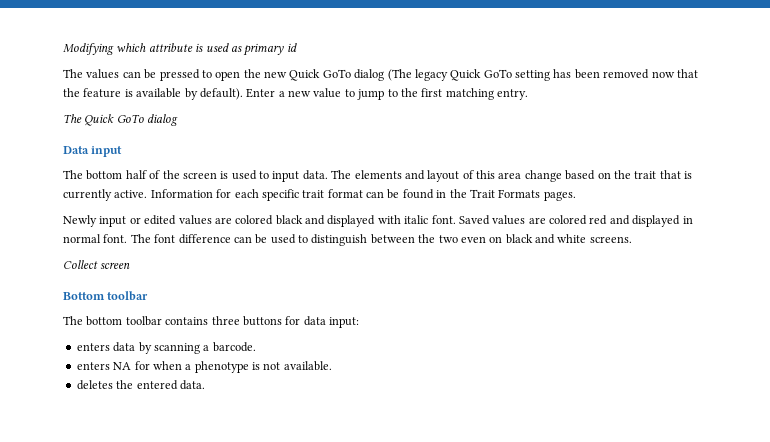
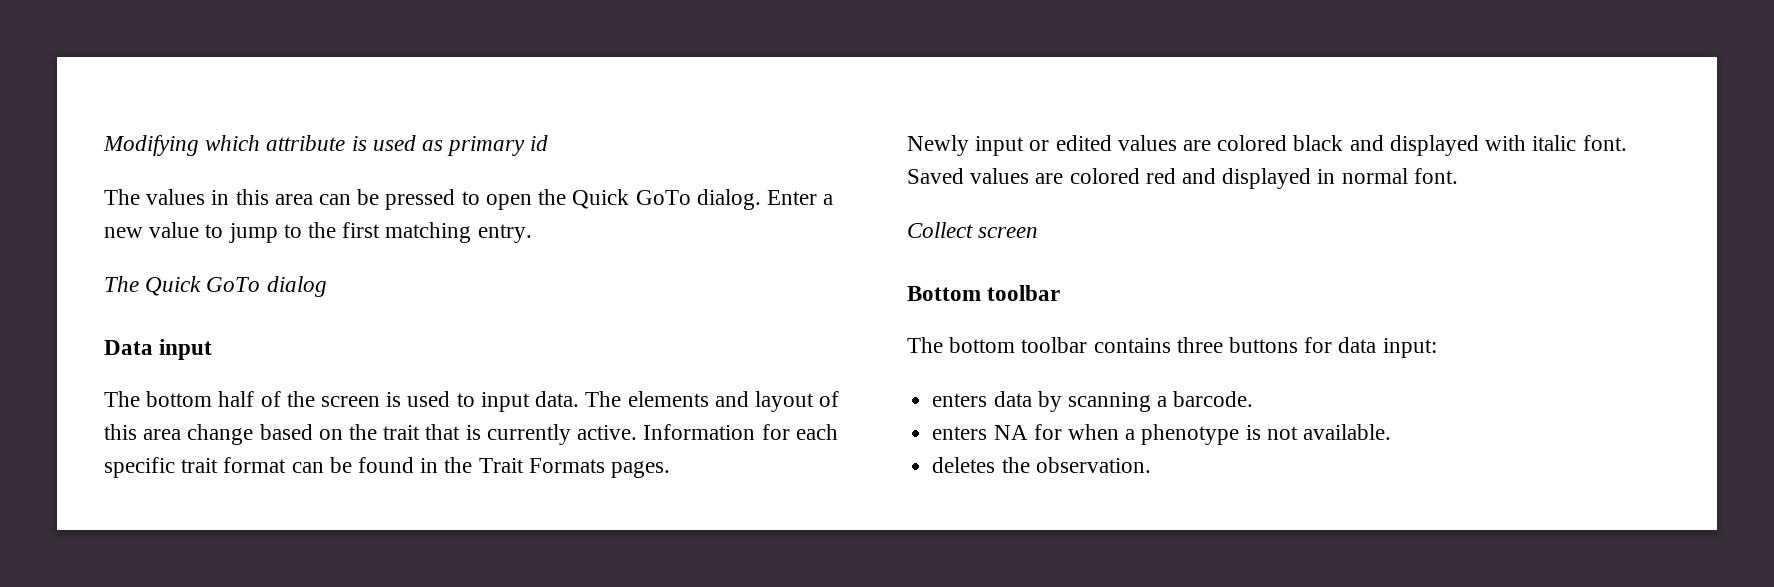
(120, 74) none -> [211,189,313,205] in this area
[264,69,698,81] [63,88,243,100] new Quick GoTo dialog (The legacy Quick GoTo setting has been removed now that the feature is available by default). -> [572,189,761,210] Quick GoTo dialog.
[130,234,632,246] The font difference can be used to distinguish between the two even on black and white screens. -> (1458, 176) none
[136,380,205,390] entered data. -> [1035,457,1151,473] observation.

